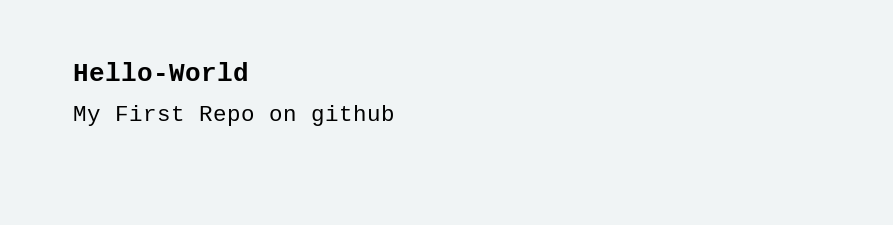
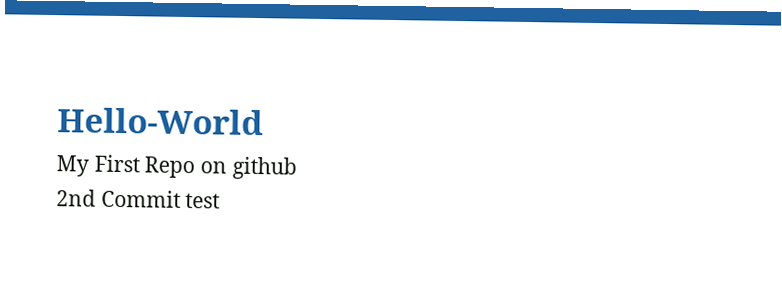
(395, 115) none -> [56,189,221,209] // 2nd Commit test

